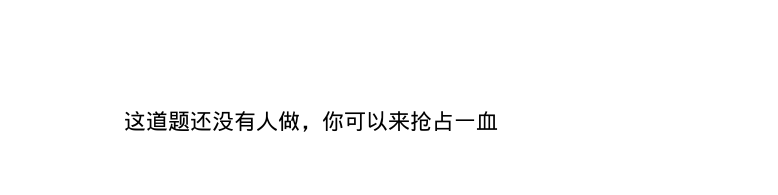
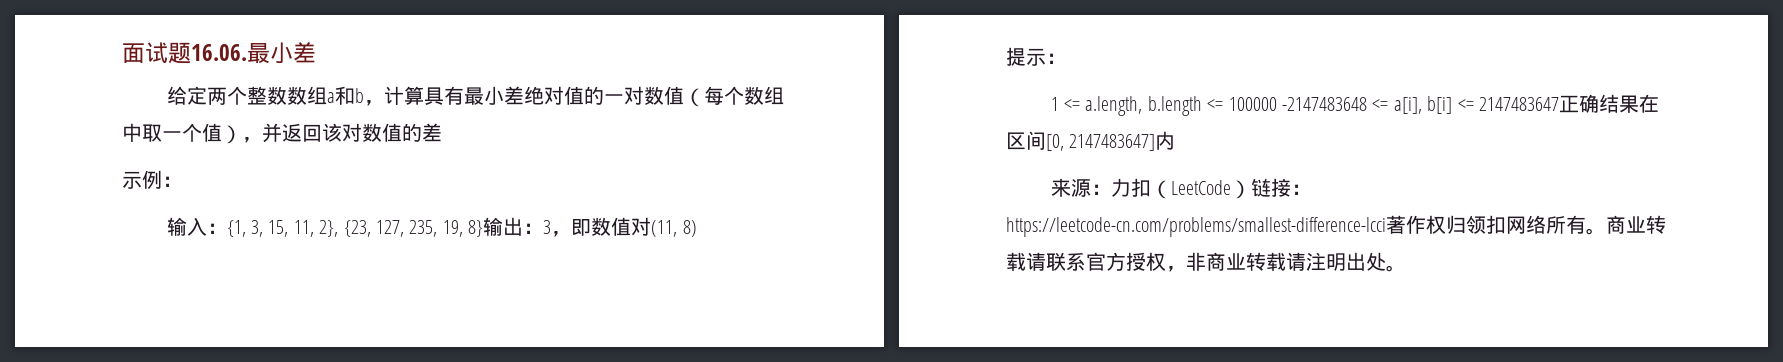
[123,111,498,132] 这道题还没有人做，你可以来抢占一血 -> [122,42,316,64] [166,86,784,107] [122,123,442,144] [122,170,182,189] [166,217,697,237] [1006,47,1066,66] [1050,94,1660,116] [1006,131,1176,151] [1050,178,1311,199] [1006,215,1666,237] [1006,252,1406,272] 面试题16.06.最小差 // 给定两个整数数组a和b，计算具有最小差绝对值的一对数值（每个数组中取一个值），并返回该对数值的差 // 示例： // 输入：{1, 3, 15, 11, 2}, {23, 127, 235, 19, 8}输出：3，即数值对(11, 8) // 提示： // 1 <= a.length, b.length <= 100000 -2147483648 <= a[i], b[i] <= 2147483647正确结果在区间[0, 2147483647]内 // 来源：力扣（LeetCode）链接：https://leetcode-cn.com/problems/smallest-difference-lcci著作权归领扣网络所有。商业转载请联系官方授权，非商业转载请注明出处。

